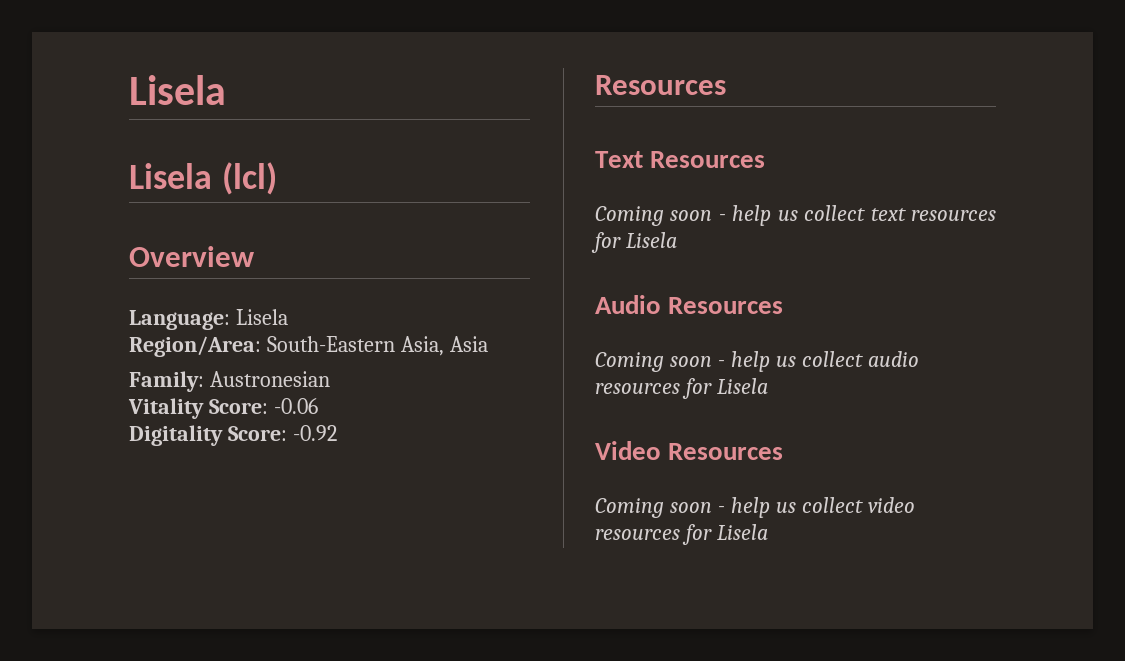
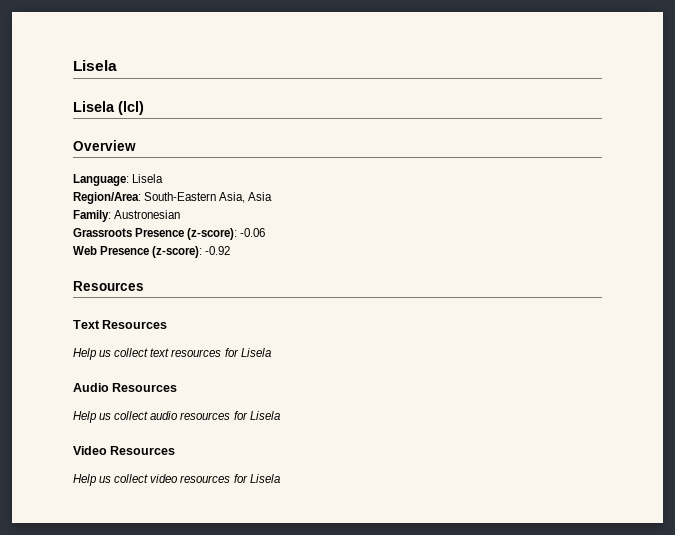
[128,398,318,419] [129,425,287,446] Vitality Score: -0.06 // Digitality Score: -> [73,228,266,240] [73,246,203,258] Grassroots Presence (z-score): -0.06 // Web Presence (z-score):
[595,205,772,226] Coming soon - help -> [73,348,97,360] Help
[595,351,770,372] Coming soon - help -> [73,411,97,423] Help
[595,497,770,518] Coming soon - help -> [73,474,97,486] Help

